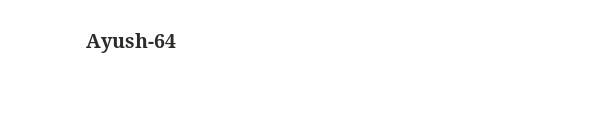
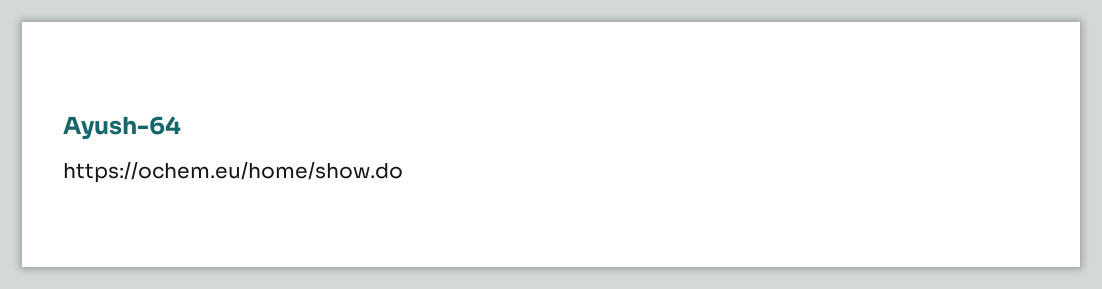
(176, 43) none -> [63,162,403,183] // https://ochem.eu/home/show.do

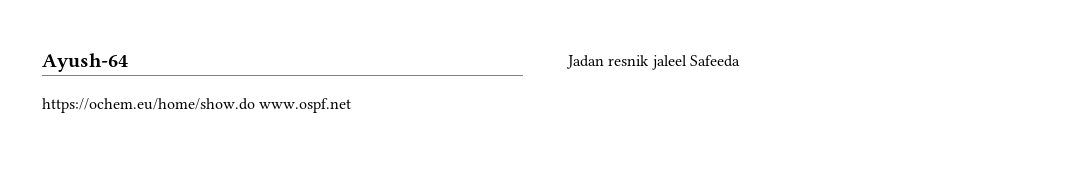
(403, 172) none -> [259,98,352,113] [566,55,740,70] www.ospf.net // Jadan resnik jaleel Safeeda

